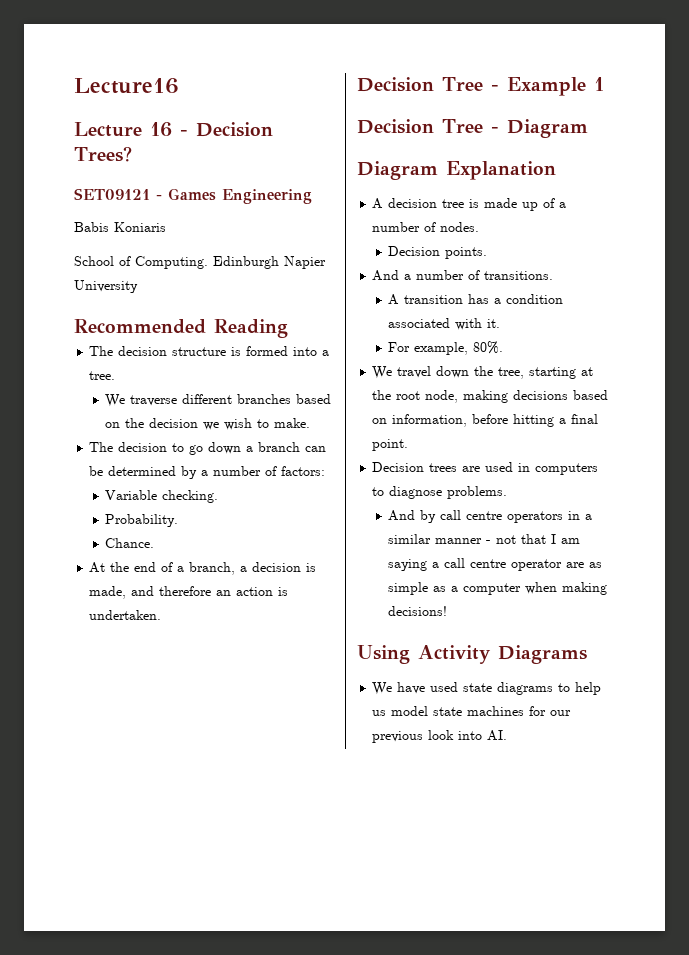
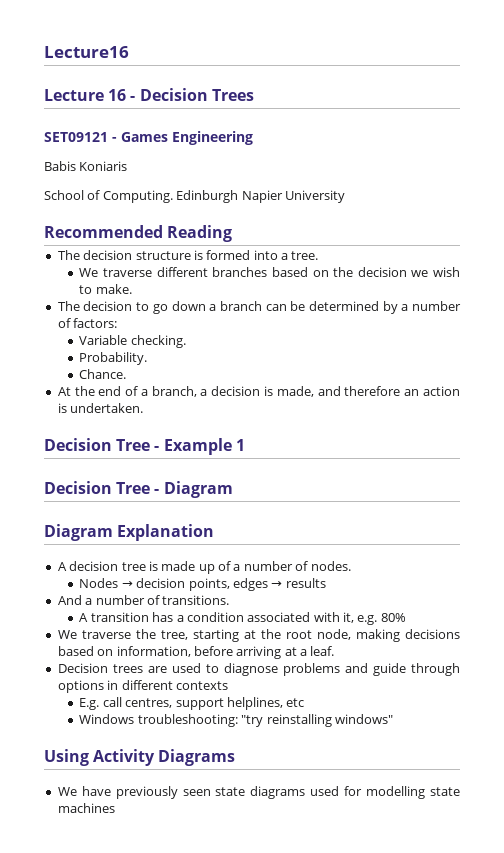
[74,146,132,162] Trees? -> [211,89,254,101] Trees
[388,246,488,259] Decision points. -> [79,578,326,591] Nodes → decision points, edges → results
[487,319,501,328] [388,341,504,355] [372,366,470,379] it. // For example, 80%. // We travel down -> [343,612,406,625] [57,630,131,639] it, e.g. 80% // We traverse
[513,414,599,427] [372,439,409,451] hitting a final point. -> [236,646,335,659] arriving at a leaf.
[518,463,599,475] [372,486,508,499] [388,510,593,523] [388,534,581,544] [388,558,603,571] [388,582,608,595] [388,606,448,616] in computers to diagnose problems. // And by call centre operators in a similar manner - not that I am saying a call centre operator are as simple as a computer when making decisions! -> [205,663,460,676] [57,680,228,693] [79,697,305,710] [79,714,393,727] to diagnose problems and guide through options in different contexts // E.g. call centres, support helplines, etc // Windows troubleshooting: "try reinstalling windows"
[430,682,602,695] [372,706,572,716] [372,730,508,743] used state diagrams to help us model state machines for our previous look into AI. -> [115,786,460,799] [57,803,115,813] previously seen state diagrams used for modelling state machines

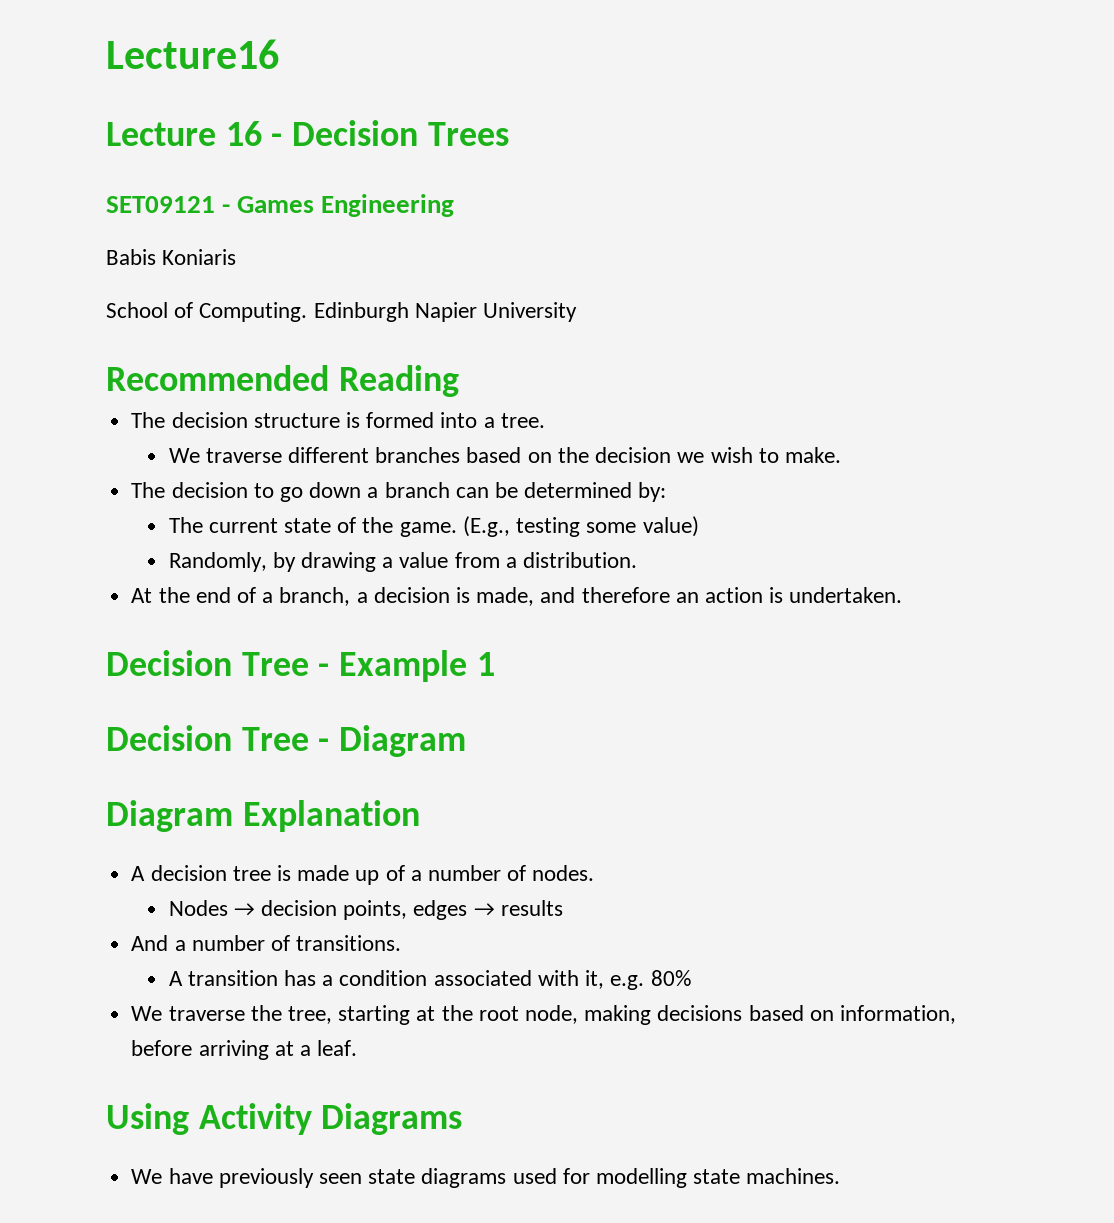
[382,301,461,314] [57,318,118,328] [79,335,186,348] [79,352,148,365] [79,369,127,379] by a number of factors: // Variable checking. // Probability. // Chance. -> [638,482,667,502] [168,516,699,537] [168,552,638,572] by: // The current state of the game. (E.g., testing some value) // Randomly, by drawing a value from a distribution.
[57,663,460,676] [57,680,228,693] [79,697,305,710] [79,714,393,727] // Decision trees are used to diagnose problems and guide through options in different contexts // E.g. call centres, support helplines, etc // Windows troubleshooting: "try reinstalling windows" -> (358, 1048) none
[57,803,115,813] machines -> [746,1168,841,1184] machines.

